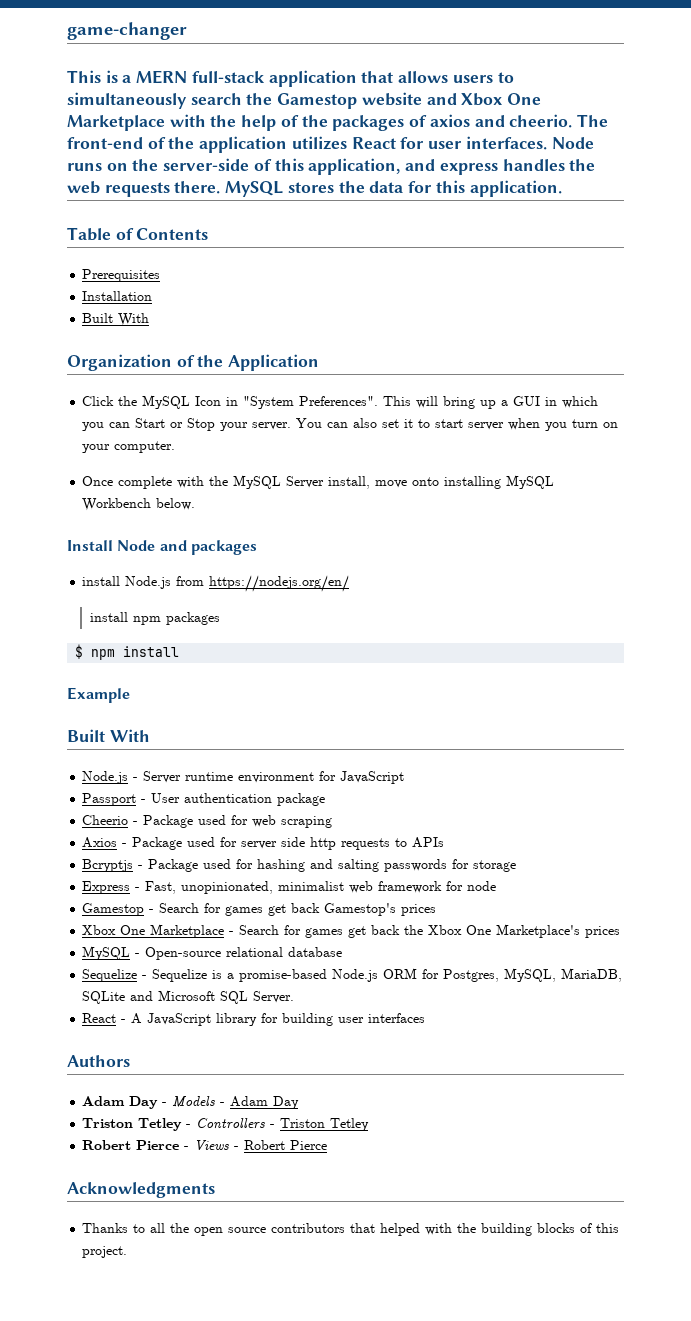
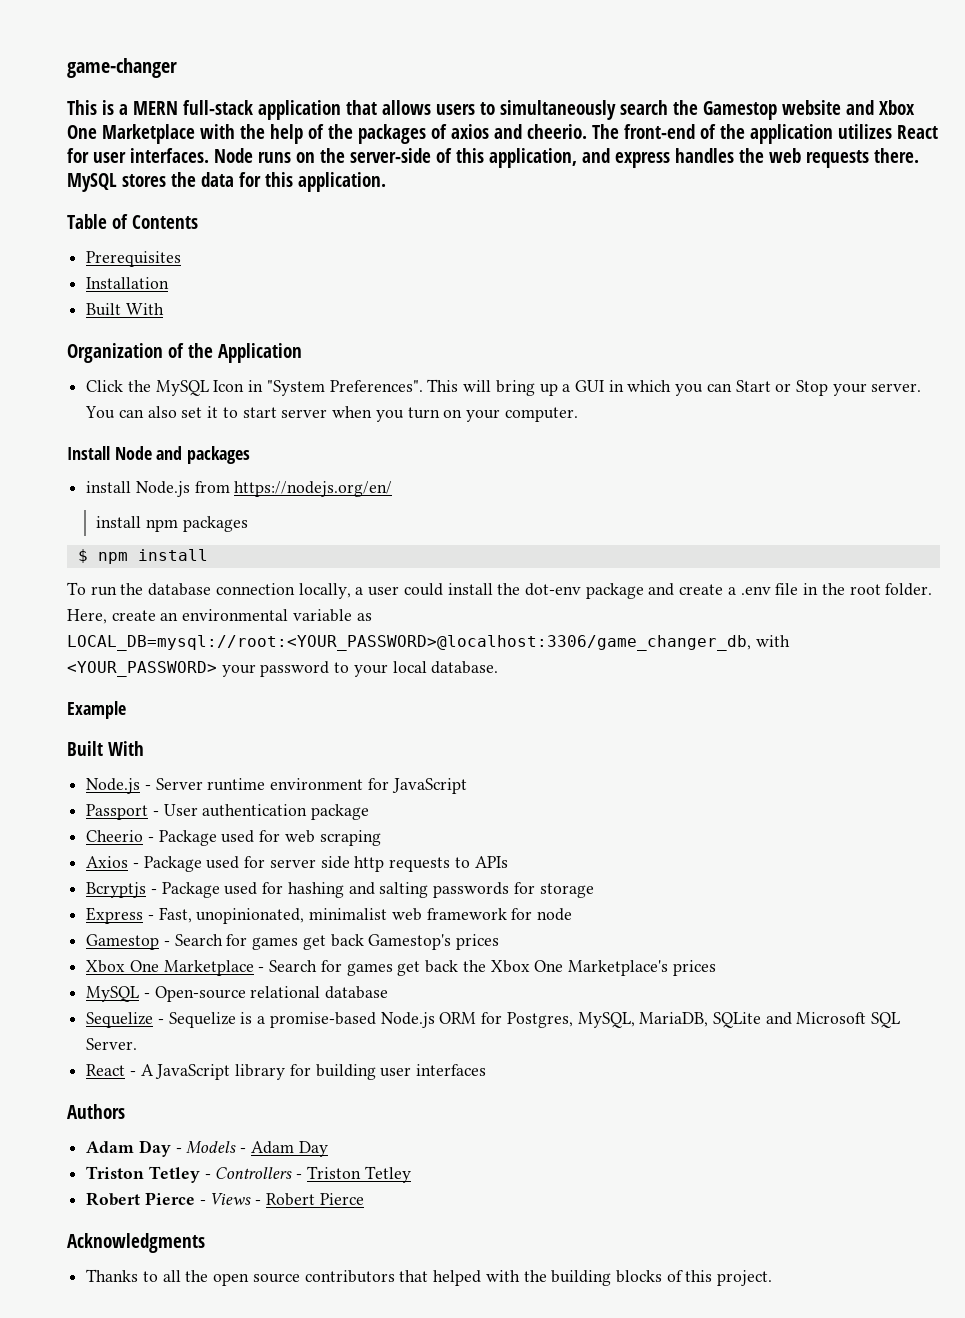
[82,475,555,489] [82,498,196,511] // Once complete with the MySQL Server install, move onto installing MySQL Workbench below. -> (578, 414) none
(180, 651) none -> [67,582,933,599] [67,609,372,624] [67,635,790,651] [67,661,499,677] // To run the database connection locally, a user could install the dot-env package and create a .env file in the root folder. Here, create an environmental variable as LOCAL_DB=mysql://root:<YOUR_PASSWORD>@localhost:3306/game_changer_db, with <YOUR_PASSWORD> your password to your local database.

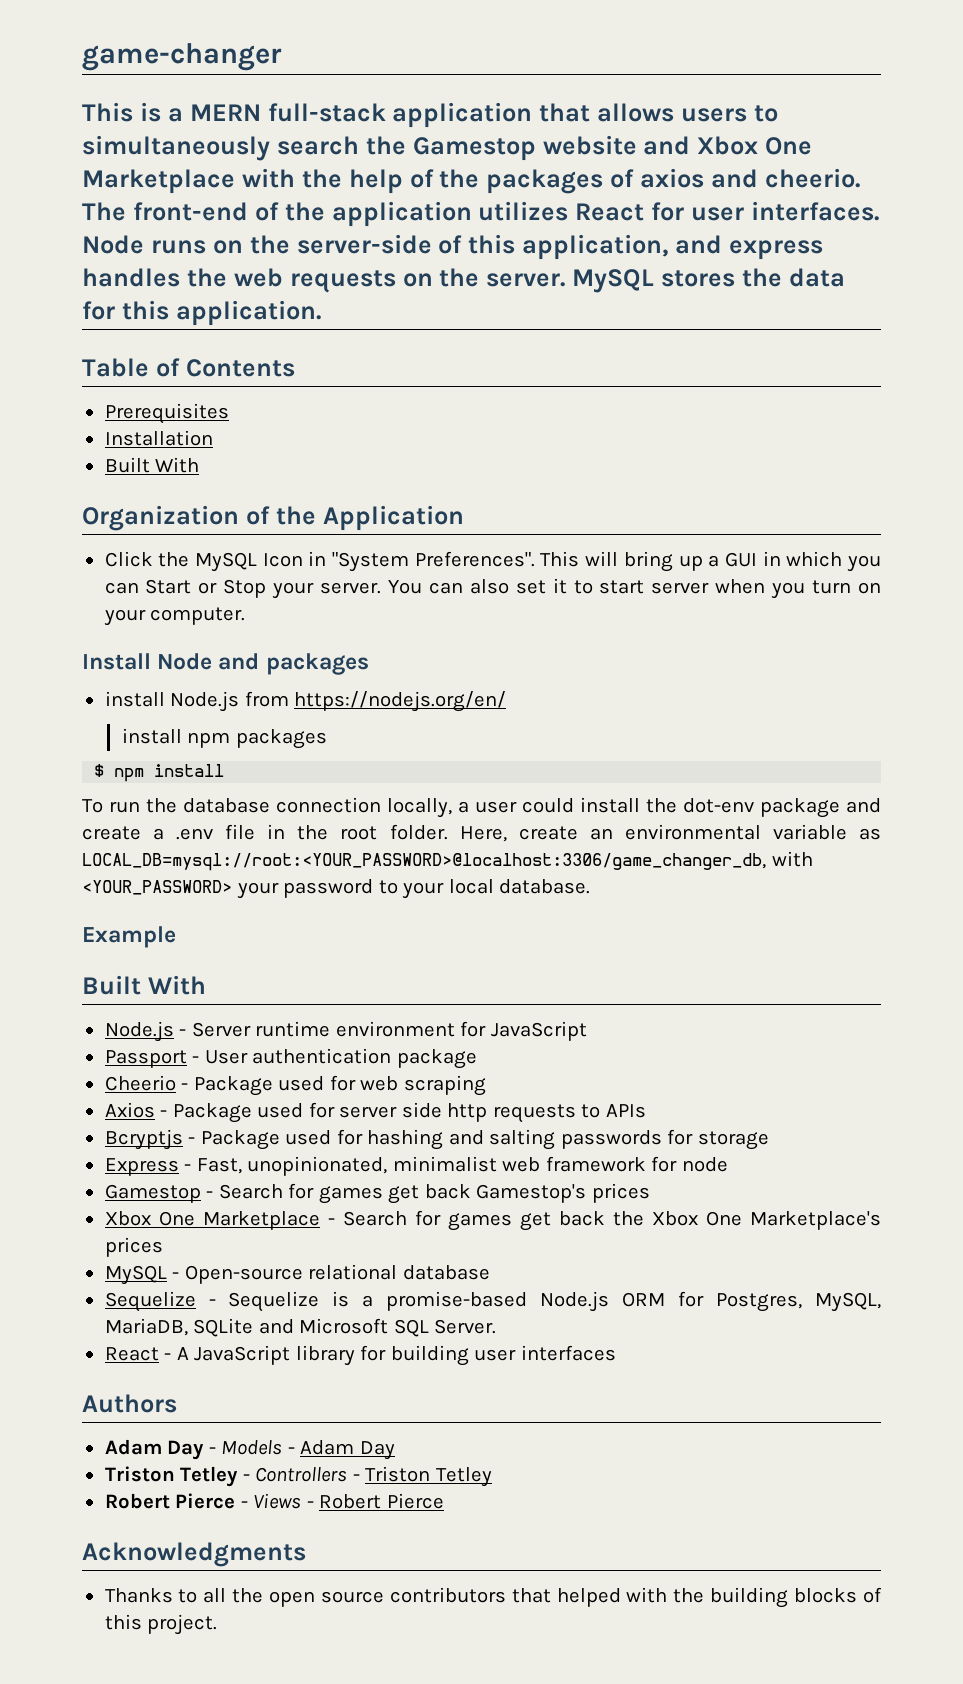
[874,148,919,163] there. -> [402,268,566,287] on the server.

